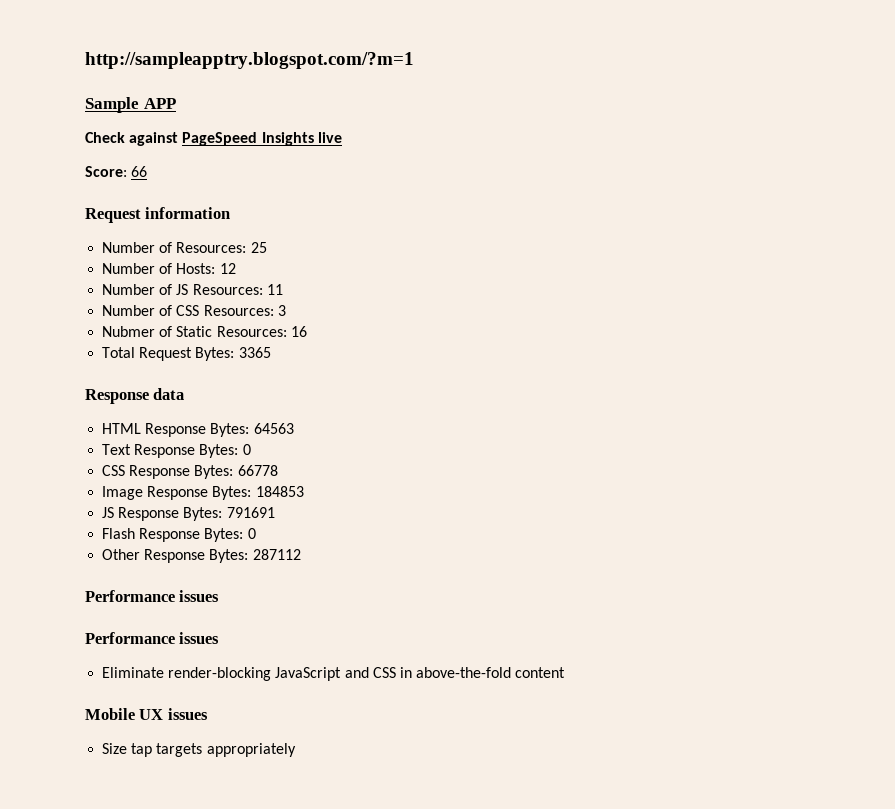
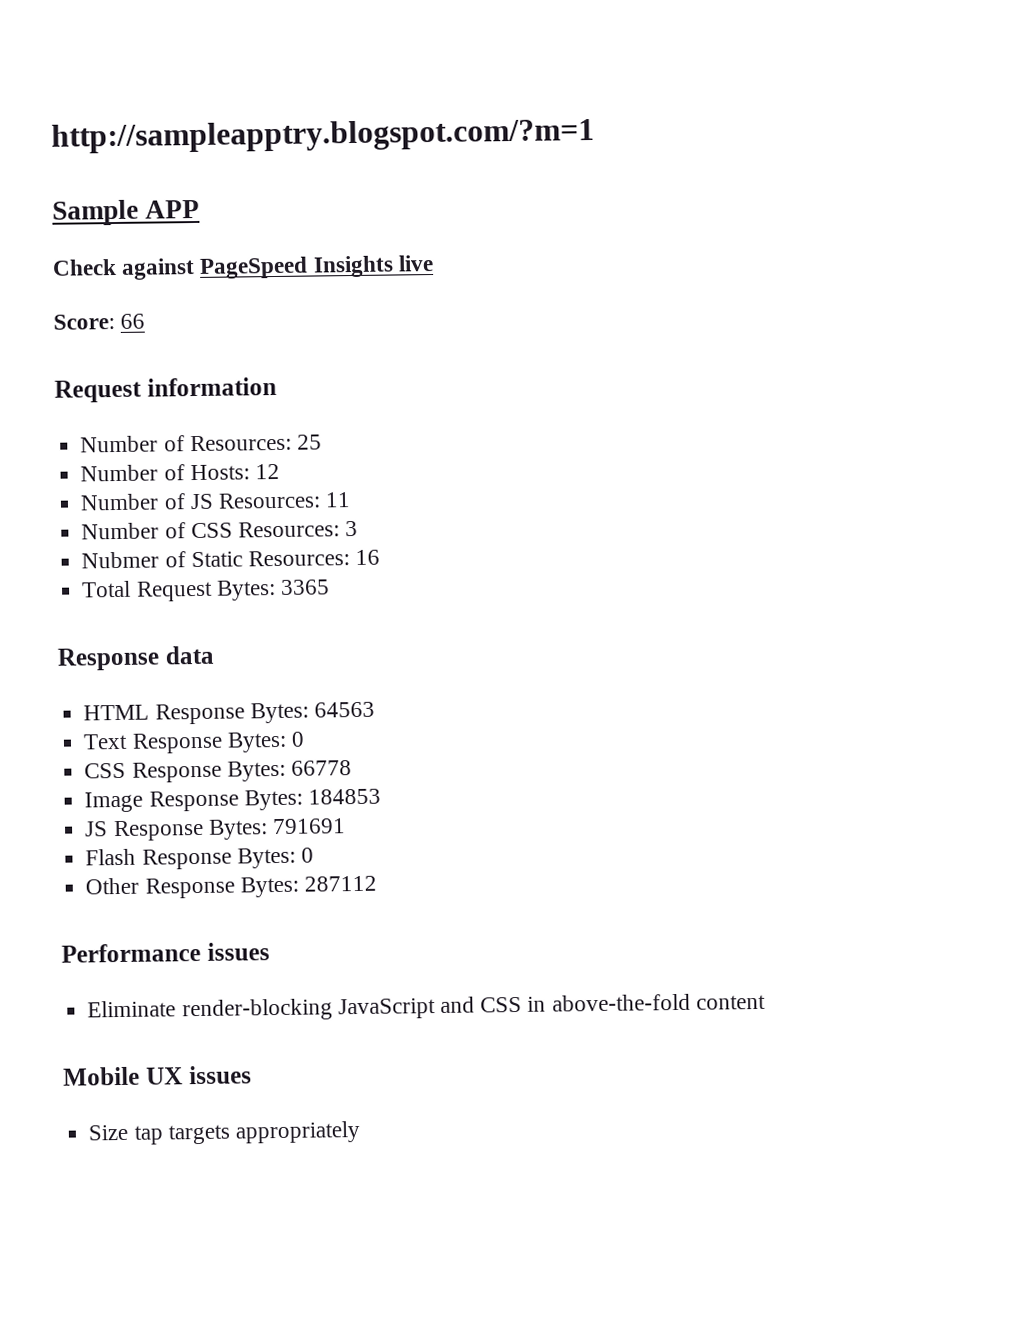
[85,632,220,644] // Performance issues -> (270, 951) none

